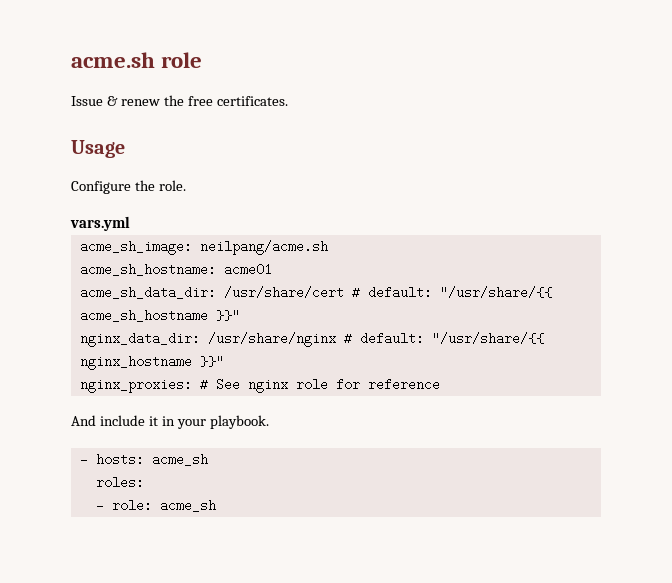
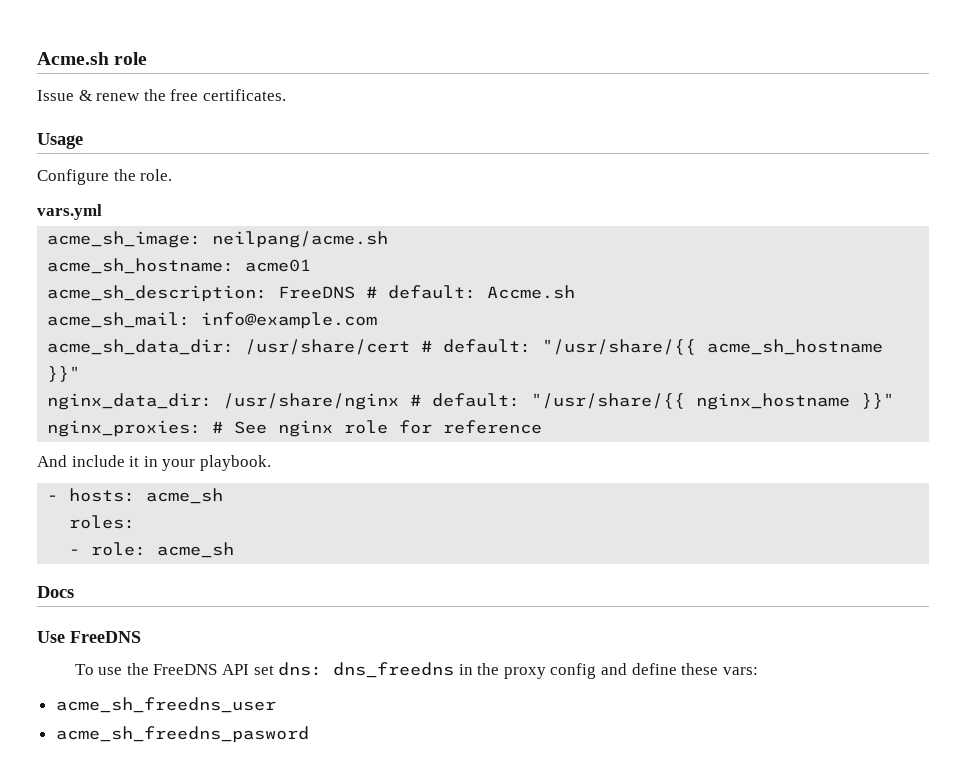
[71,52,155,68] acme.sh -> [37,52,109,65] Acme.sh
(272, 269) none -> [47,285,576,302] [47,312,378,329] // acme_sh_description: FreeDNS # default: Accme.sh // acme_sh_mail: info@example.com
(216, 505) none -> [37,586,74,598] [37,631,141,643] [74,662,758,679] [55,697,276,713] [55,726,309,743] // Docs // Use FreeDNS // To use the FreeDNS API set dns: dns_freedns in the proxy config and define these vars: // acme_sh_freedns_user // acme_sh_freedns_pasword

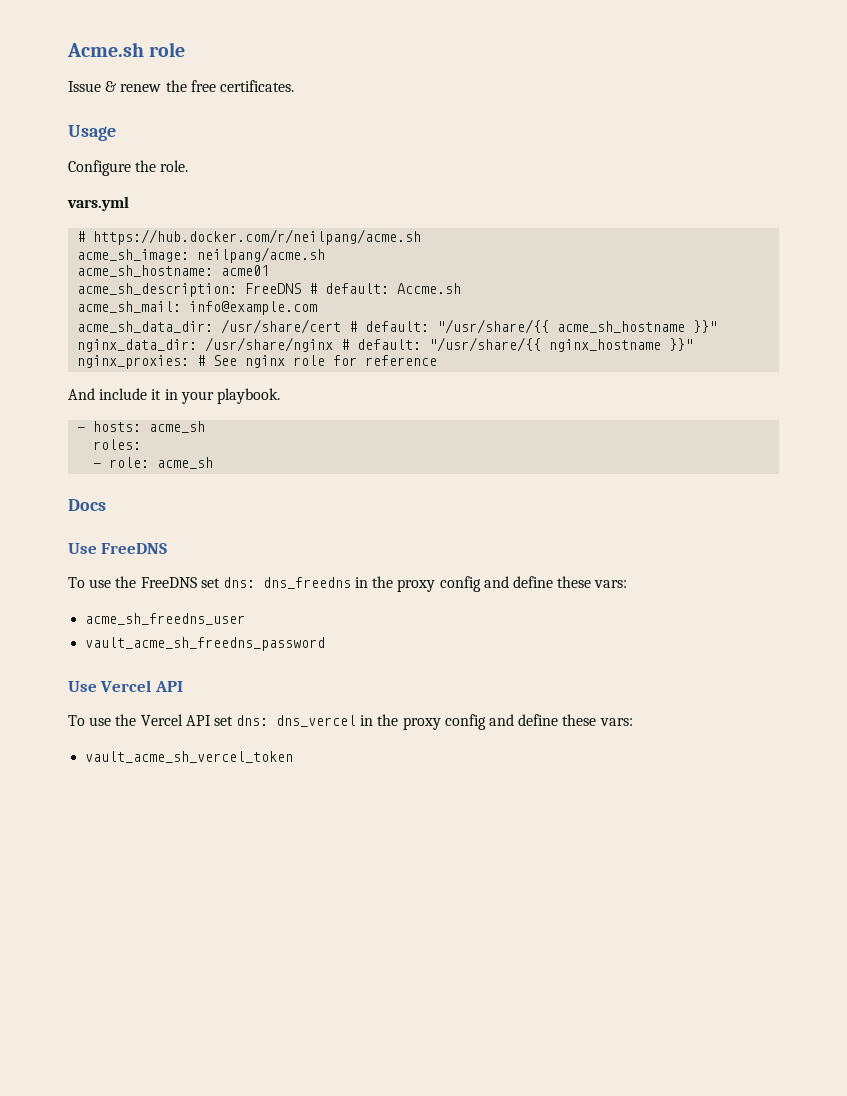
(102, 212) none -> [77,229,422,245] // # https://hub.docker.com/r/neilpang/acme.sh
[221,664,249,675] API -> (197, 582) none
[55,726,309,743] acme_sh_freedns_pasword -> [85,637,326,651] [68,680,183,692] [68,714,633,730] [85,751,294,763] vault_acme_sh_freedns_password // Use Vercel API // To use the Vercel API set dns: dns_vercel in the proxy config and define these vars: // vault_acme_sh_vercel_token

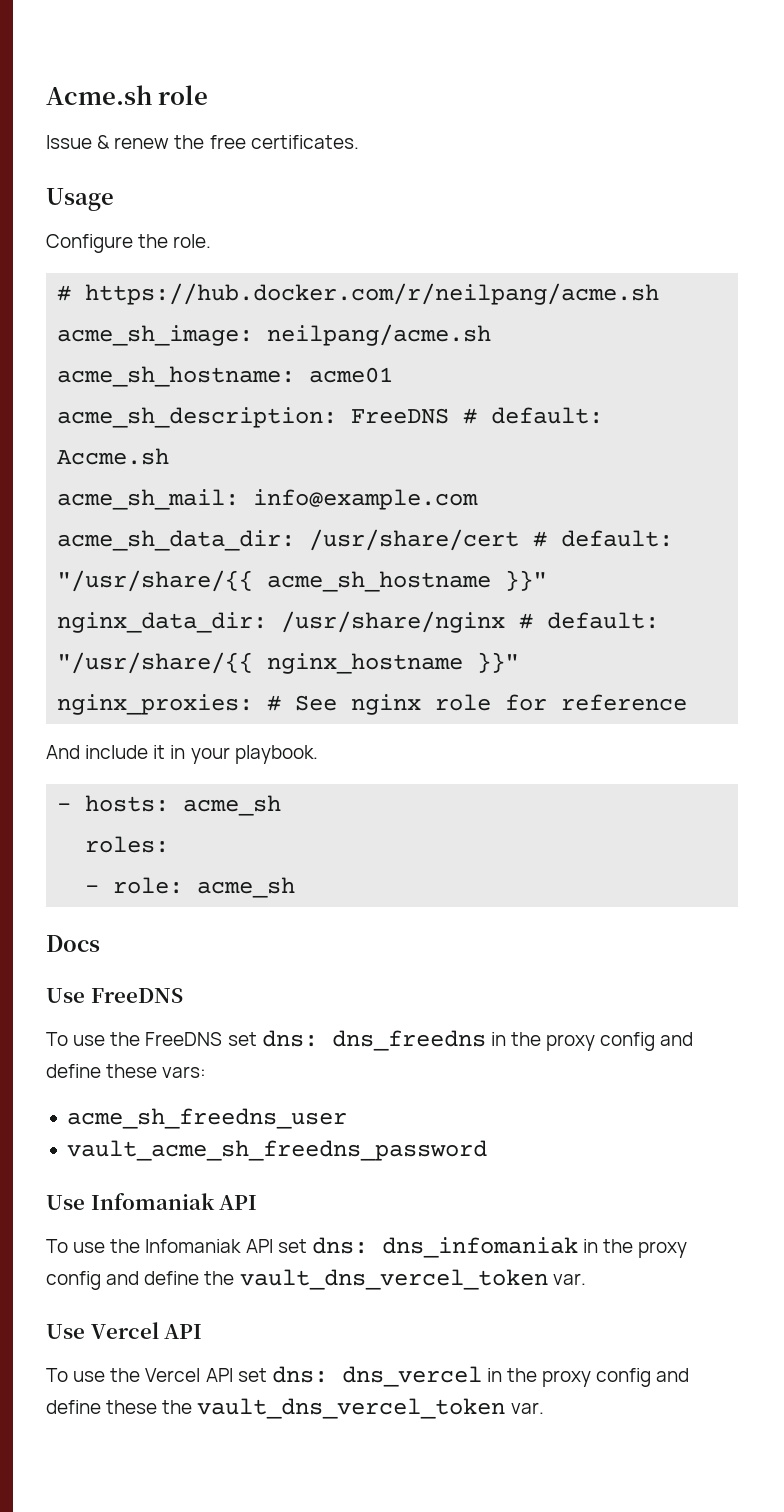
[67,196,129,211] // vars.yml -> (212, 241) none
(326, 644) none -> [46,1193,258,1210] [46,1237,688,1258] [46,1269,586,1290] // Use Infomaniak API // To use the Infomaniak API set dns: dns_infomaniak in the proxy config and define the vault_dns_vercel_token var.
[599,718,633,726] [85,751,294,763] vars: // vault_acme_sh_vercel_token -> [162,1398,544,1419] the vault_dns_vercel_token var.

